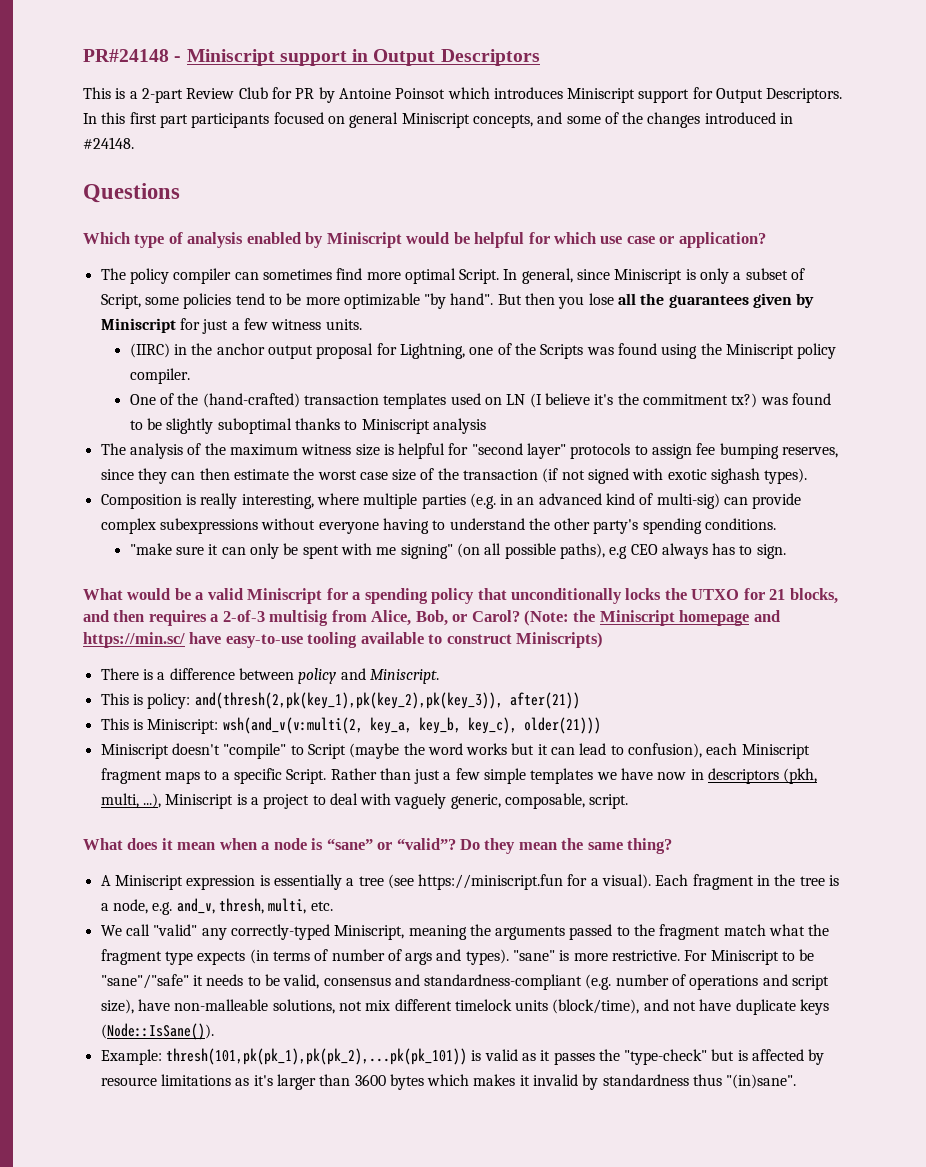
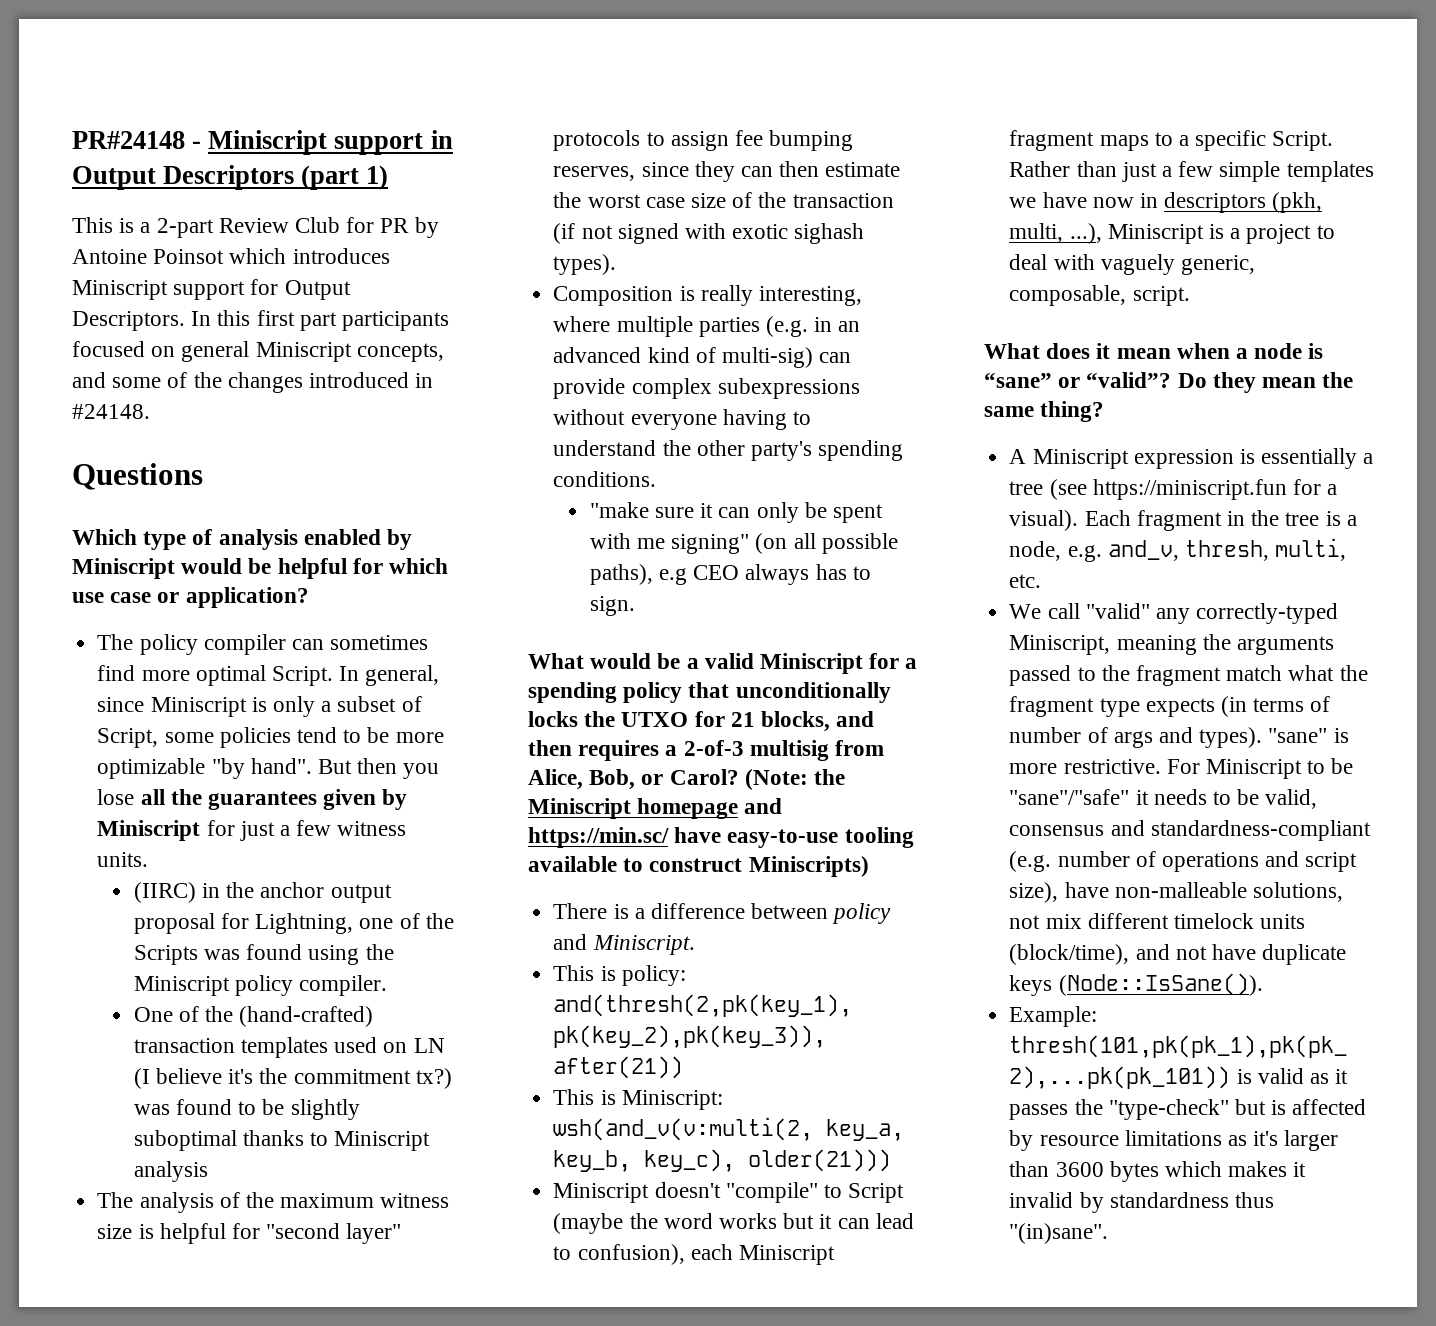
(540, 57) none -> [301,165,389,190] (part 1)

